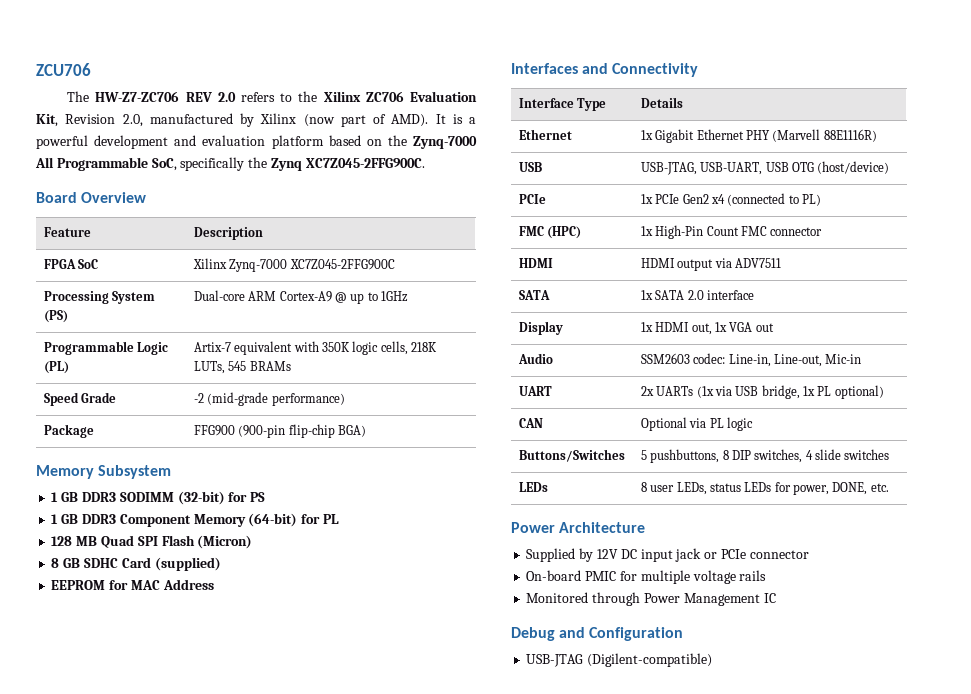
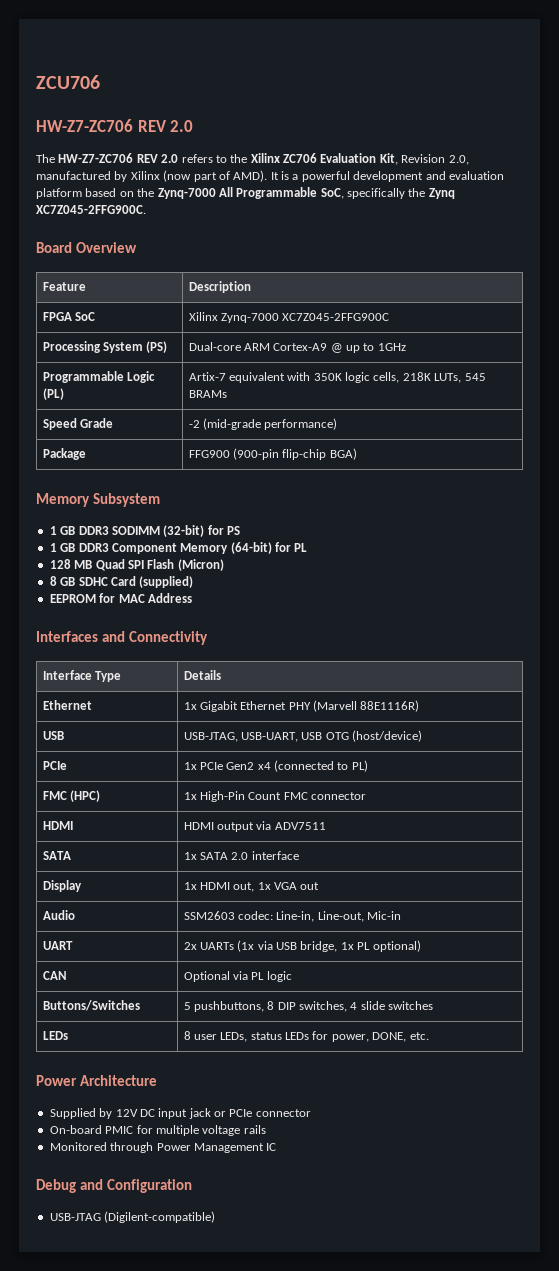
(91, 69) none -> [36,119,194,132] // HW-Z7-ZC706 REV 2.0

